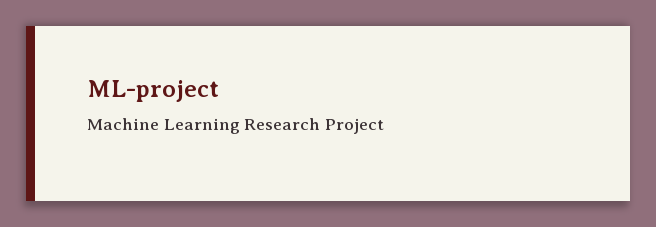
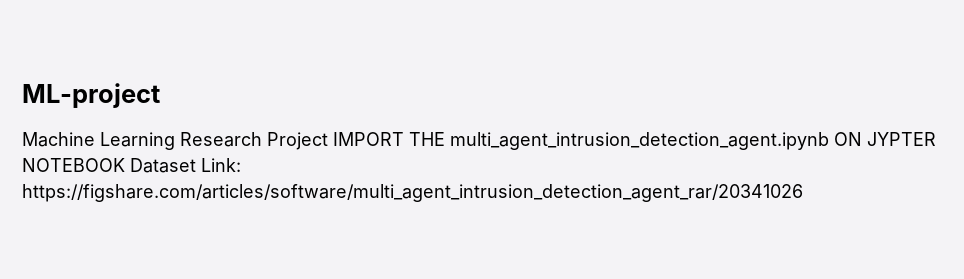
(385, 126) none -> [333,132,936,150] [22,158,241,173] [22,184,803,202] IMPORT THE multi_agent_intrusion_detection_agent.ipynb ON JYPTER NOTEBOOK Dataset Link: https://figshare.com/articles/software/multi_agent_intrusion_detection_agent_rar/20341026

